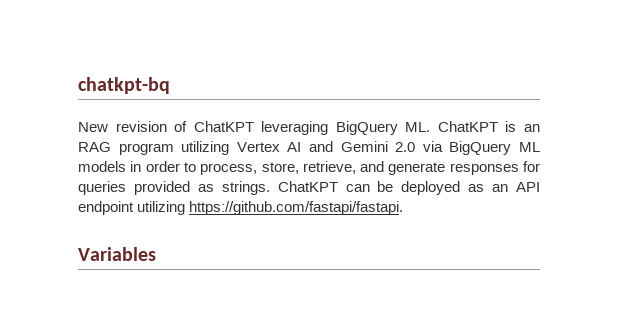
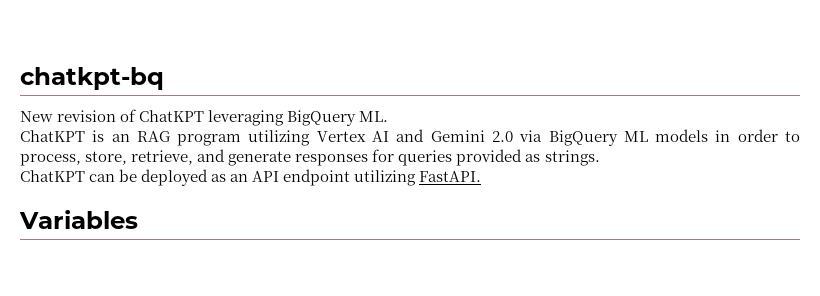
(431, 127) none -> (389, 116) //
(270, 188) none -> (600, 158) //
[189,201,404,215] https://github.com/fastapi/fastapi. -> [419,171,482,182] FastAPI.

